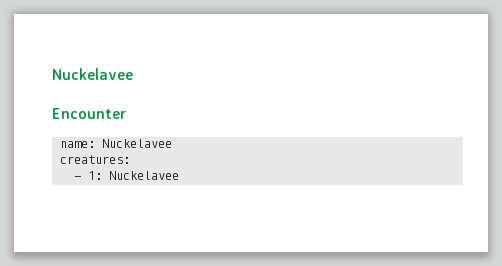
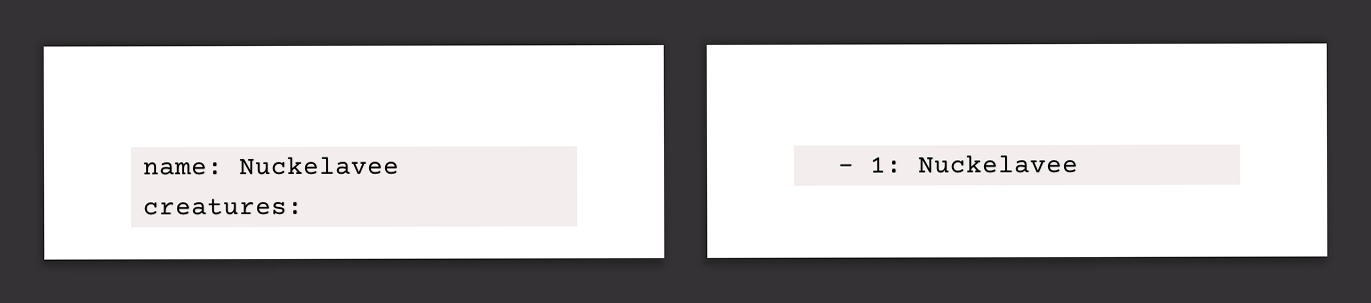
[52,68,133,80] [52,108,127,119] Nuckelavee // Encounter // -> (143, 169) none

